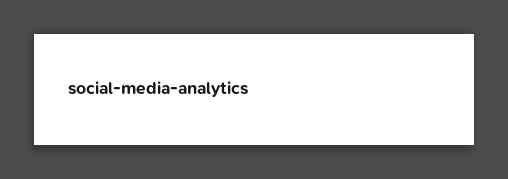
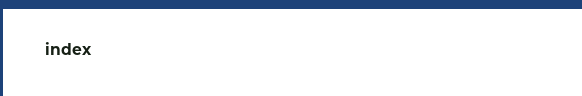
[68,81,248,97] social-media-analytics -> [45,42,92,55] index

